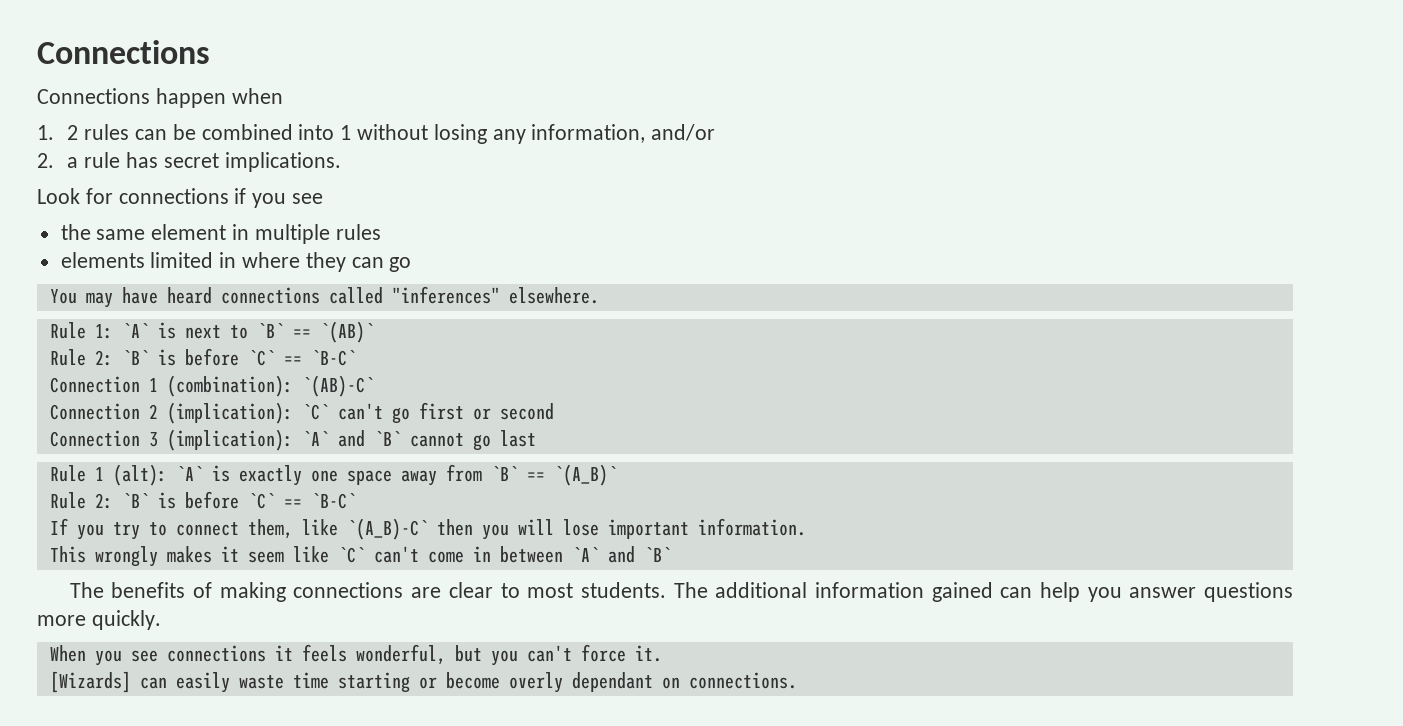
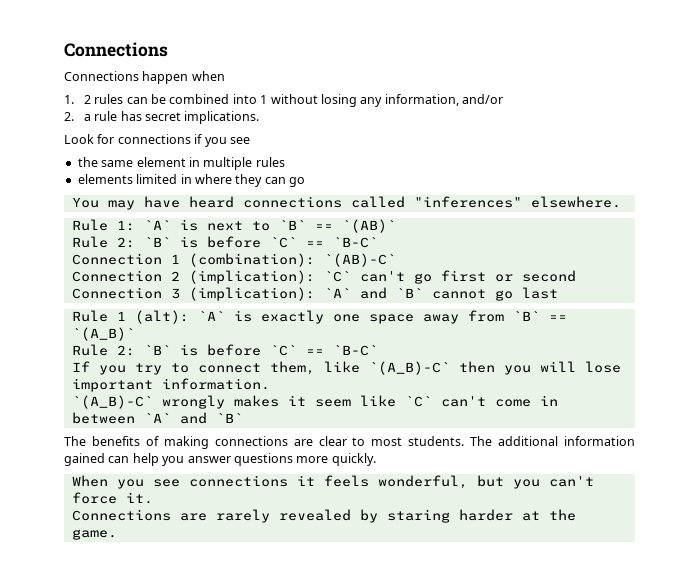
[49,546,86,563] This -> [71,395,153,409] `(A_B)-C`
[49,671,797,693] [Wizards] can easily waste time starting or become overly dependant on connections. -> [71,509,576,523] [71,529,117,540] Connections are rarely revealed by staring harder at the game.

